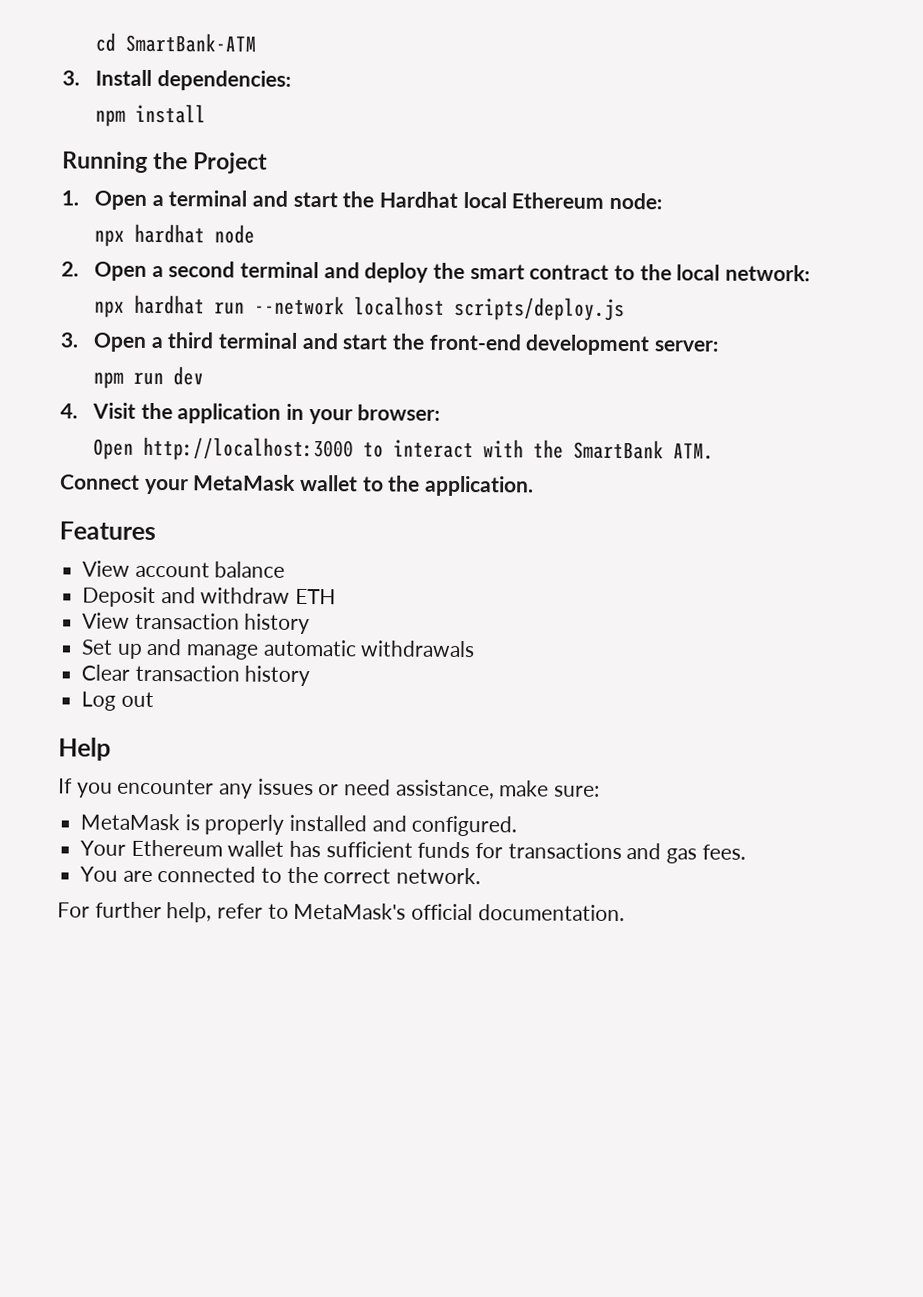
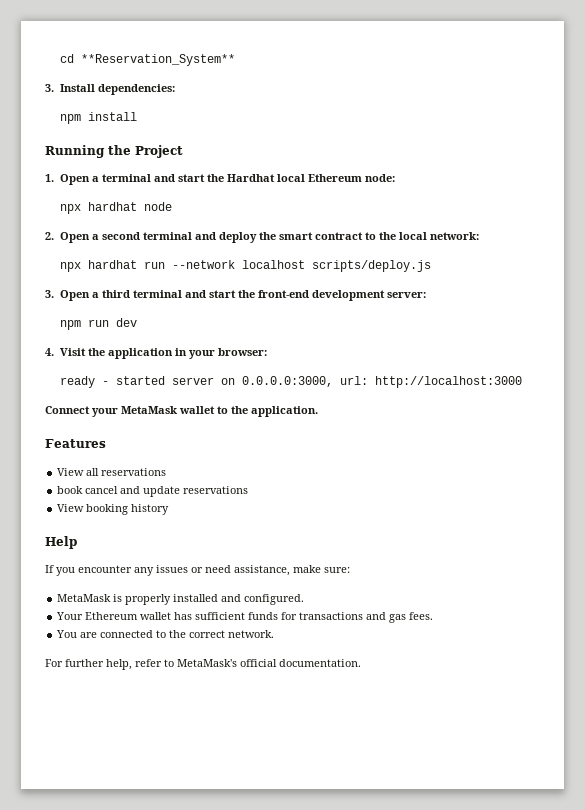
[124,32,256,53] SmartBank-ATM -> [80,54,235,66] **Reservation_System**
[92,436,714,462] Open http://localhost:3000 to interact with the SmartBank ATM. -> [59,376,522,388] ready - started server on 0.0.0.0:3000, url: http://localhost:3000
[134,561,286,578] [82,586,337,608] [82,612,311,635] [81,638,476,660] [81,664,311,687] [81,691,154,711] account balance // Deposit and withdraw ETH // View transaction history // Set up and manage automatic withdrawals // Clear transaction history // Log out -> [86,468,167,476] [57,486,249,497] [57,504,170,515] all reservations // book cancel and update reservations // View booking history

